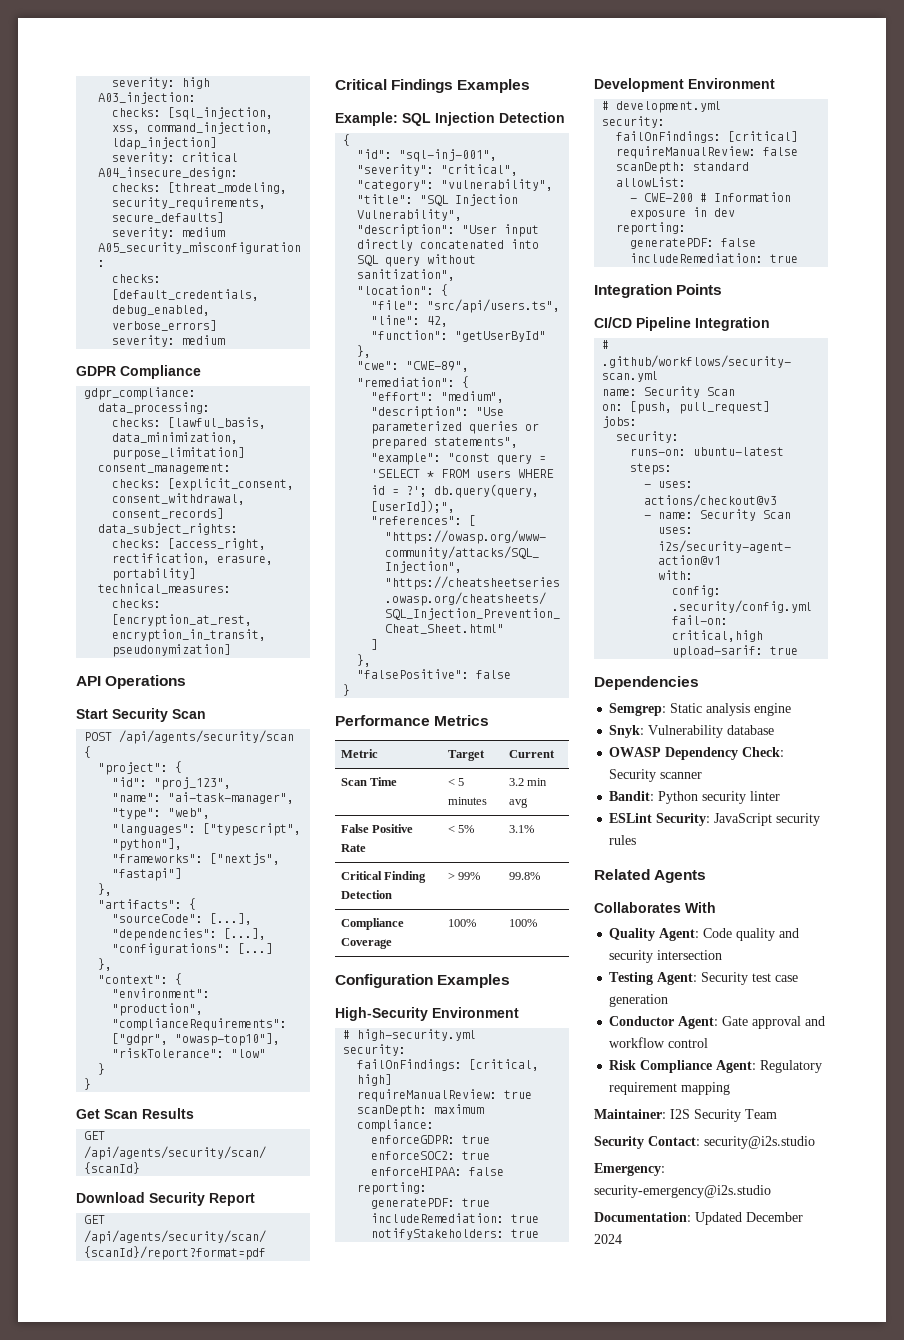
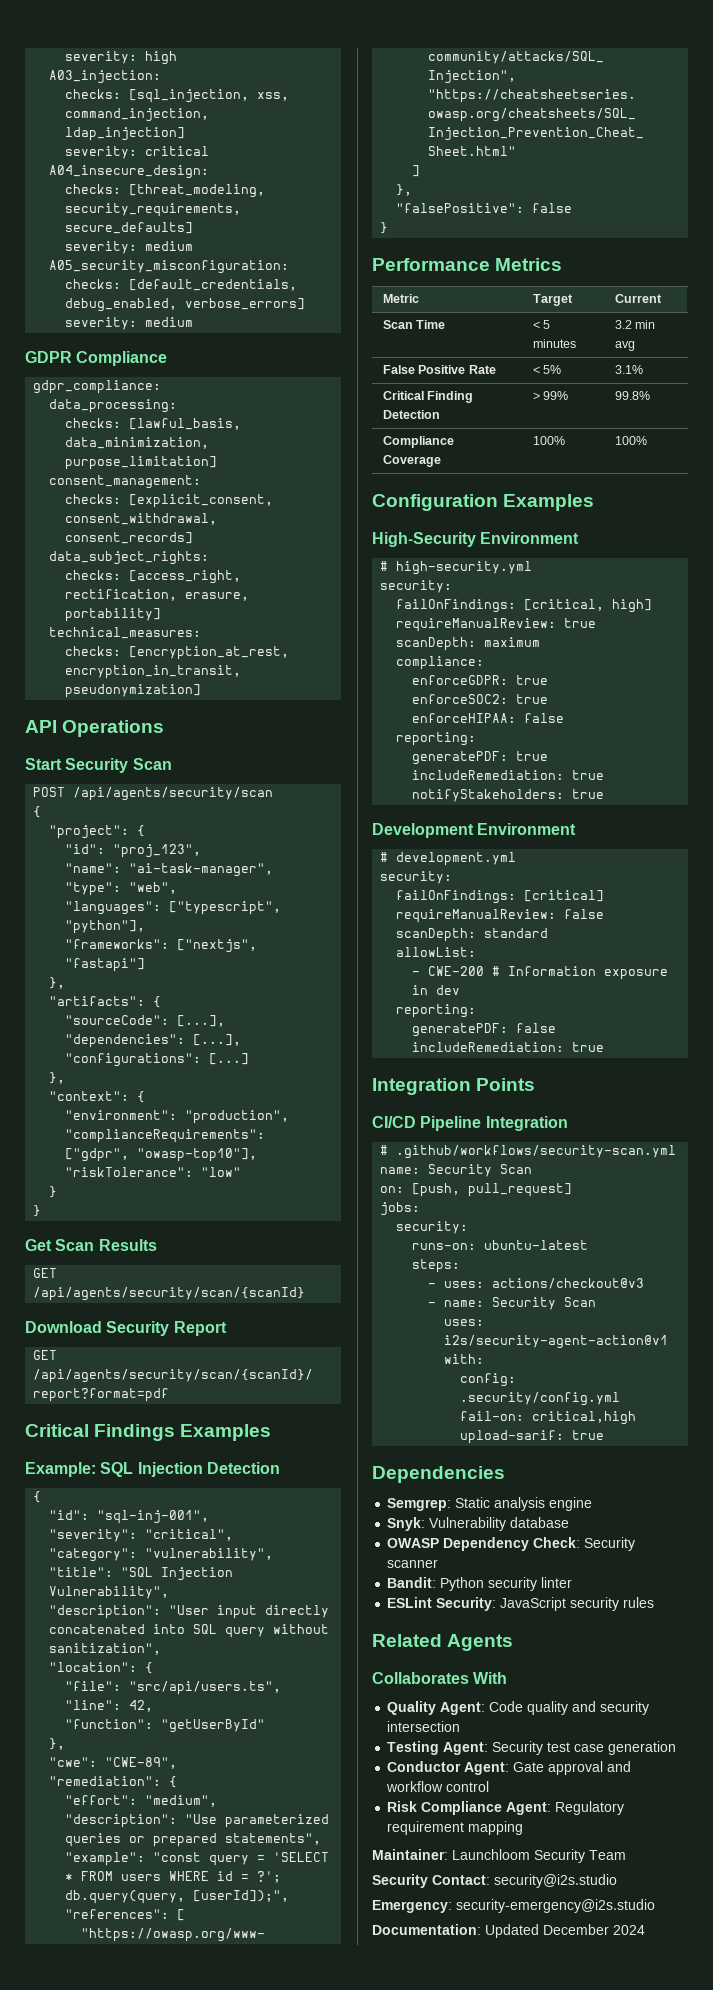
[670,1109,690,1119] I2S -> [452,1849,530,1860] Launchloom

